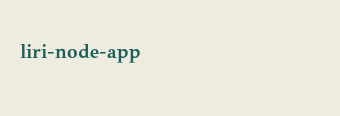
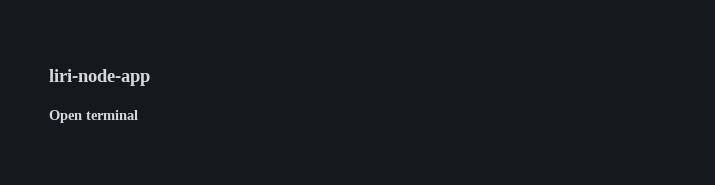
(141, 53) none -> [49,110,138,123] // Open terminal

